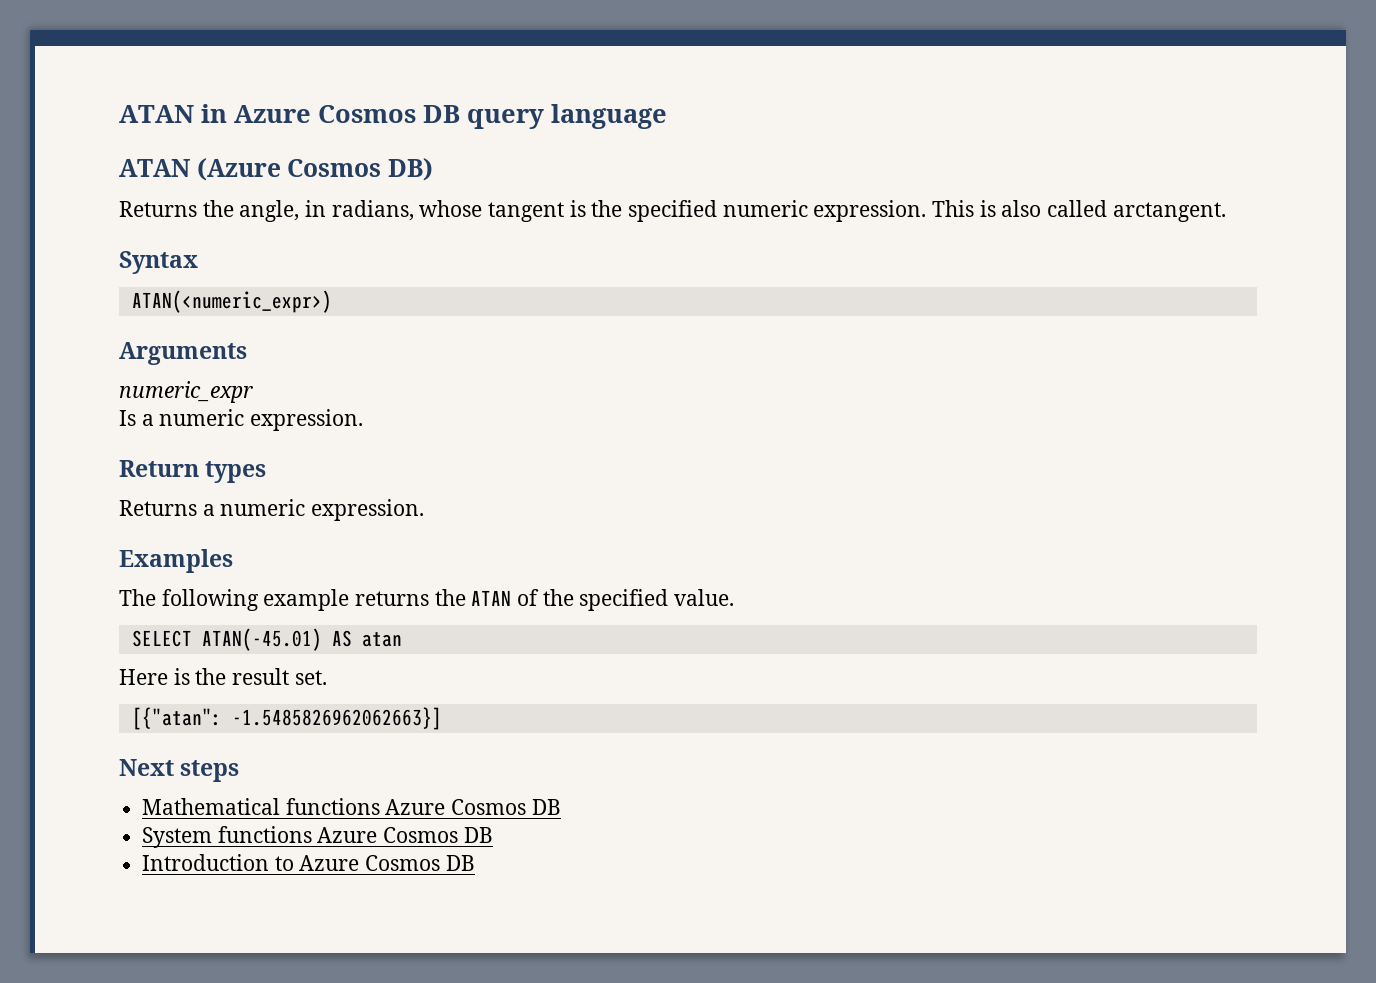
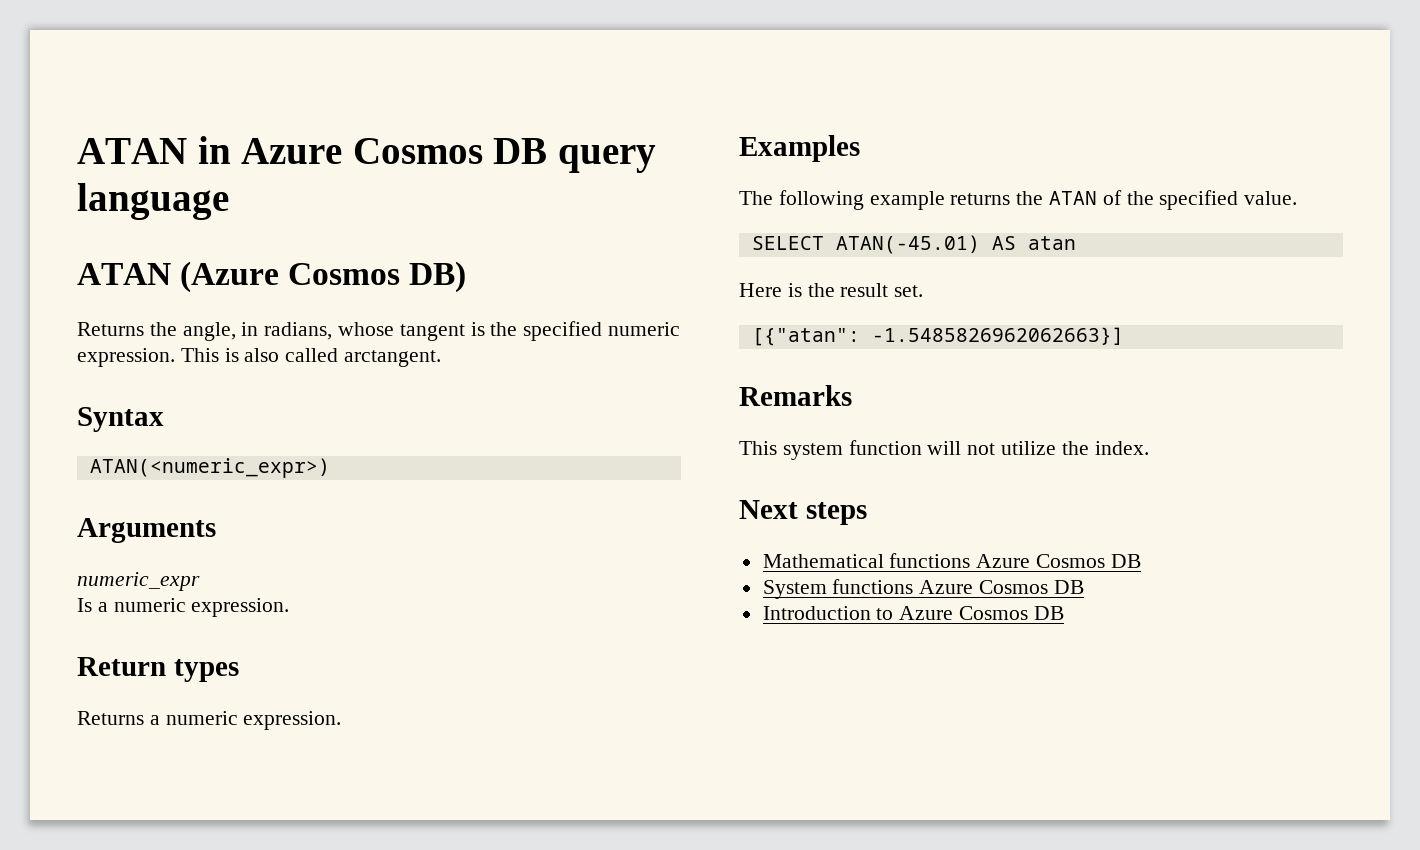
(442, 718) none -> [739,385,852,406] [739,440,1149,460] // Remarks // This system function will not utilize the index.

